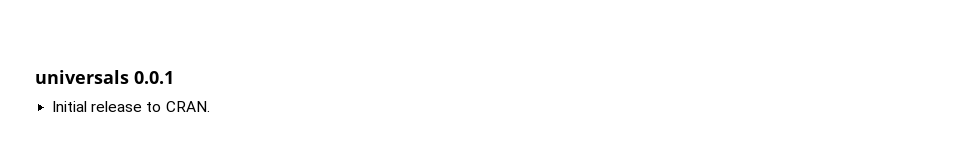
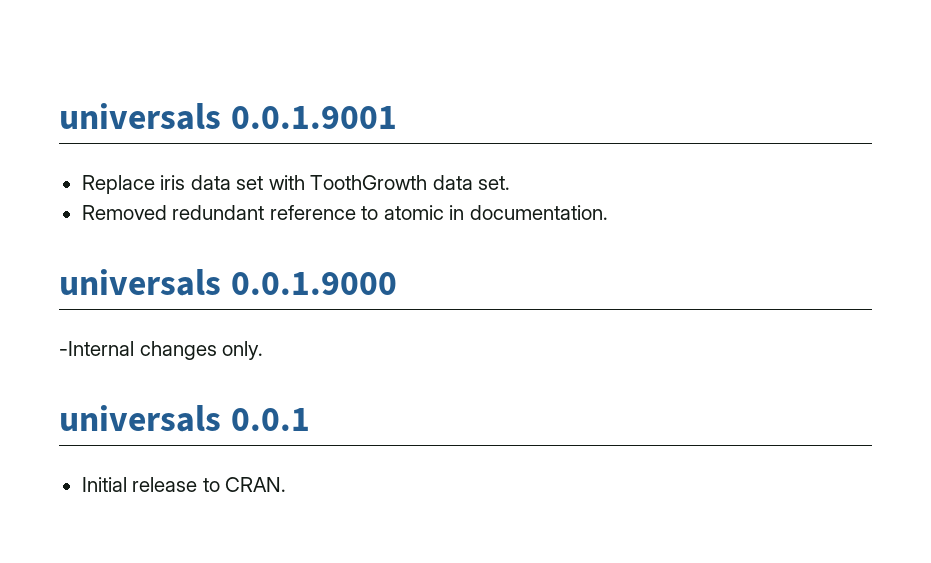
[35,70,129,84] universals -> [59,103,397,130] [81,175,511,194] [81,205,608,220] [59,269,397,296] [59,341,264,360] [59,405,221,432] universals 0.0.1.9001 // Replace iris data set with ToothGrowth data set. // Removed redundant reference to atomic in documentation. // universals 0.0.1.9000 // -Internal changes only. // universals

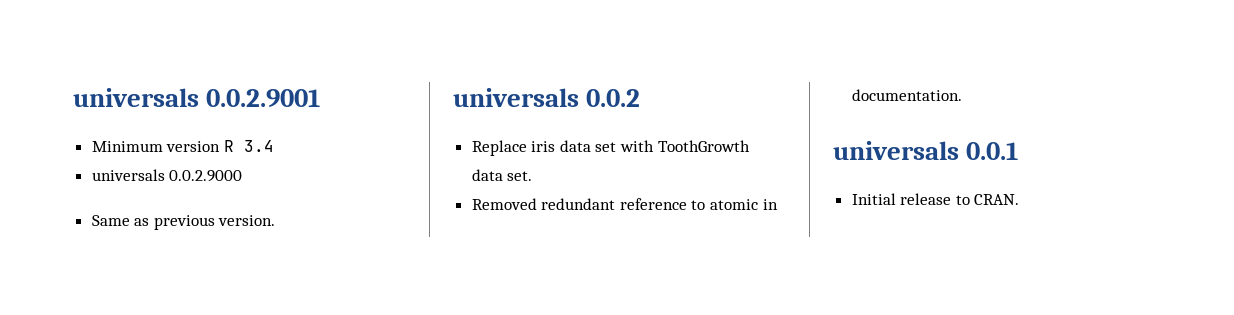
[59,103,397,130] universals 0.0.1.9001 -> [73,88,321,107] [91,140,274,152] [91,169,243,182] [91,215,276,230] [453,88,641,107] universals 0.0.2.9001 // Minimum version R 3.4 // universals 0.0.2.9000 // Same as previous version. // universals 0.0.2
[59,269,397,296] [59,341,264,360] // universals 0.0.1.9000 // -Internal changes only. -> (962, 95) none

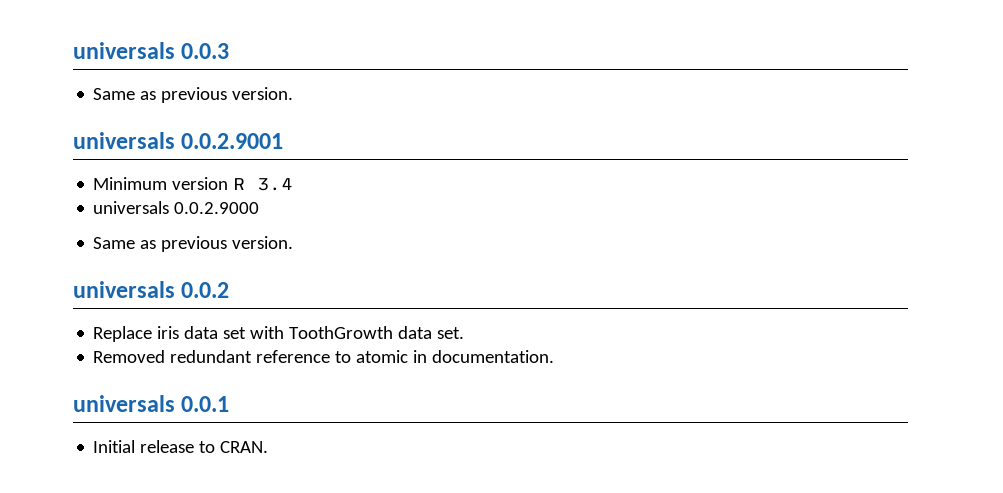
[73,88,199,107] universals -> [73,42,230,59] [93,87,294,103] [73,132,175,149] universals 0.0.3 // Same as previous version. // universals

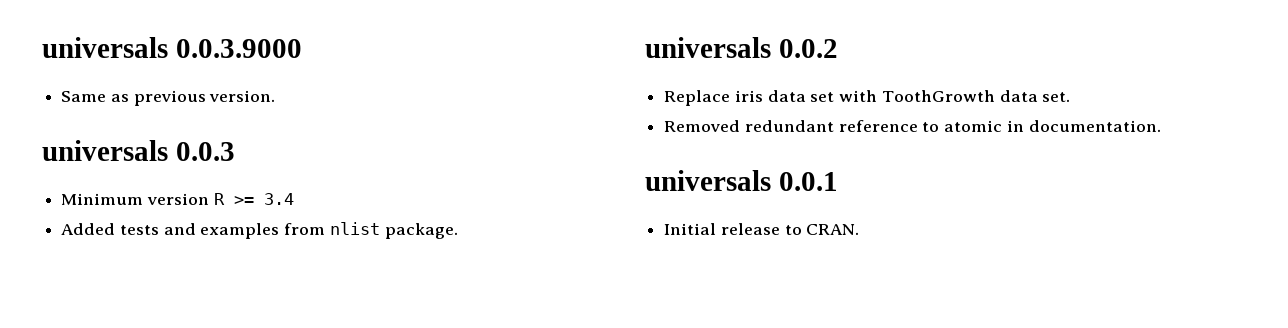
[73,42,230,59] [93,87,294,103] [73,132,284,149] universals 0.0.3 // Same as previous version. // universals 0.0.2.9001 -> [42,37,302,58] [61,90,276,106] [42,140,235,161] universals 0.0.3.9000 // Same as previous version. // universals 0.0.3
(246, 184) none -> [233,196,254,205] >=
[93,201,260,214] [93,236,294,252] universals 0.0.2.9000 // Same as previous version. -> [61,222,458,239] Added tests and examples from nlist package.

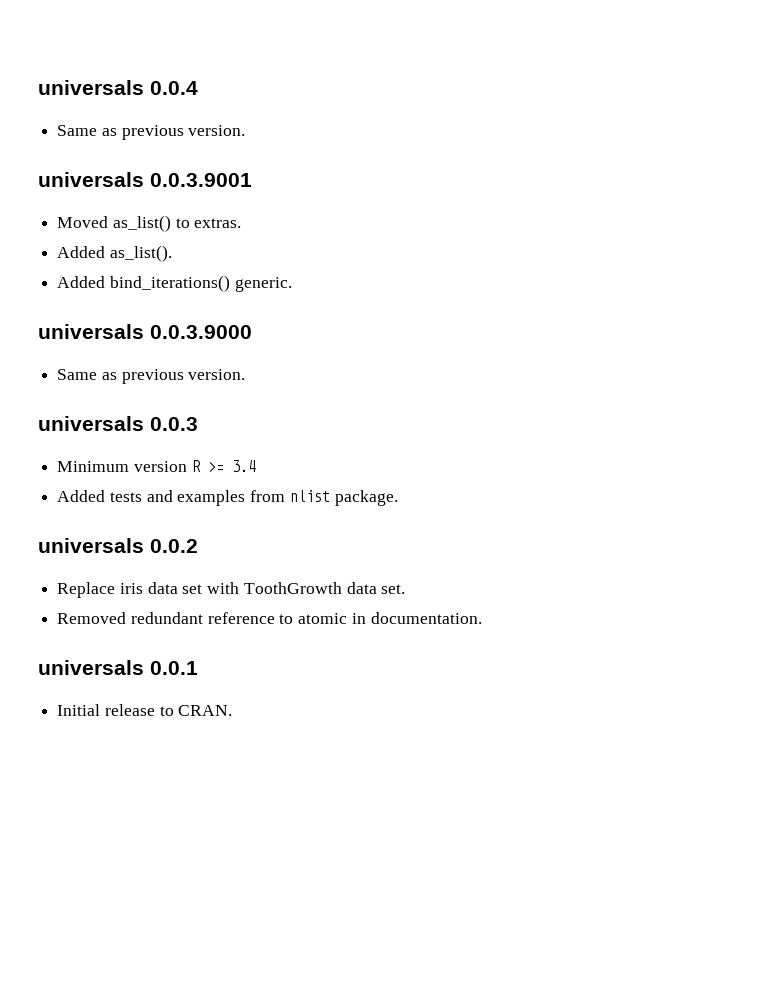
[42,37,168,58] universals -> [38,80,198,95] [57,125,246,140] [38,172,252,187] [57,215,242,232] [57,245,172,262] [57,275,292,292] [38,324,144,339] universals 0.0.4 // Same as previous version. // universals 0.0.3.9001 // Moved as_list() to extras. // Added as_list(). // Added bind_iterations() generic. // universals

